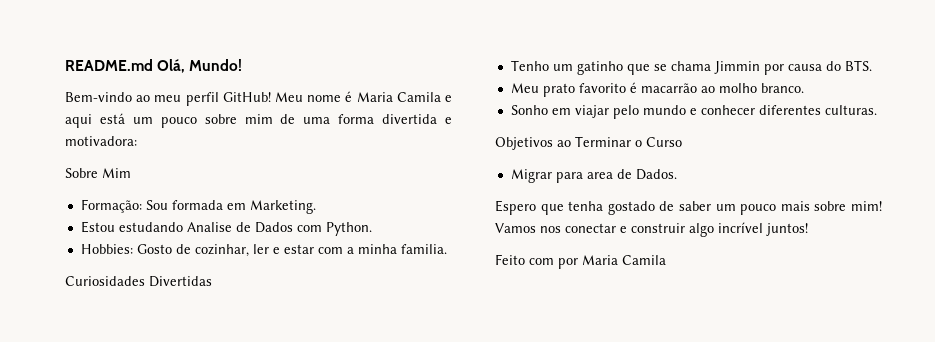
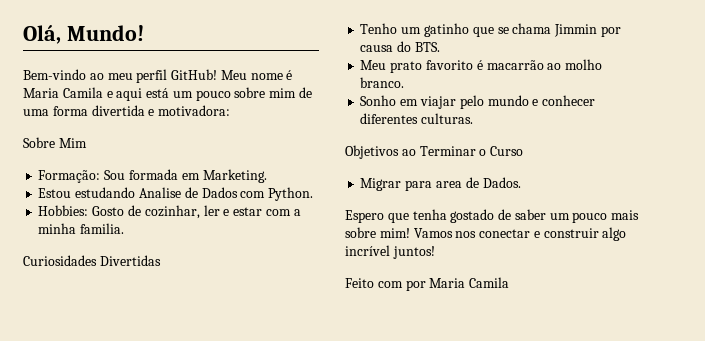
[65,59,153,71] README.md -> (23, 34) none

